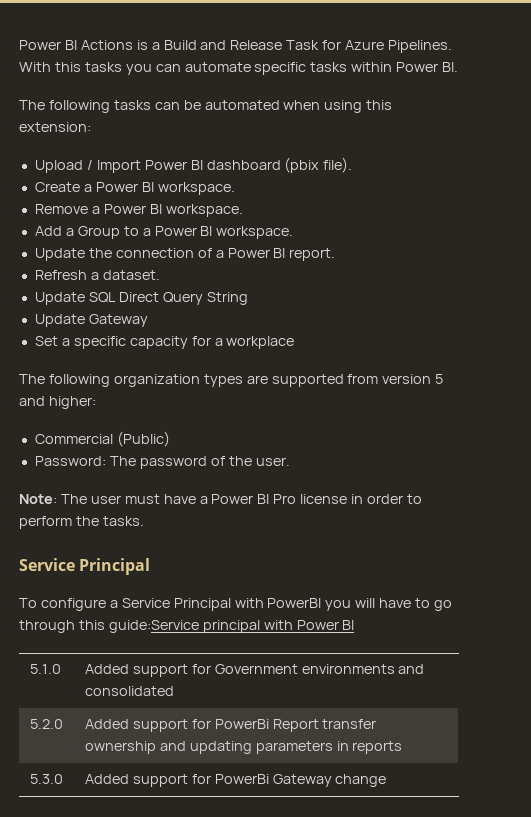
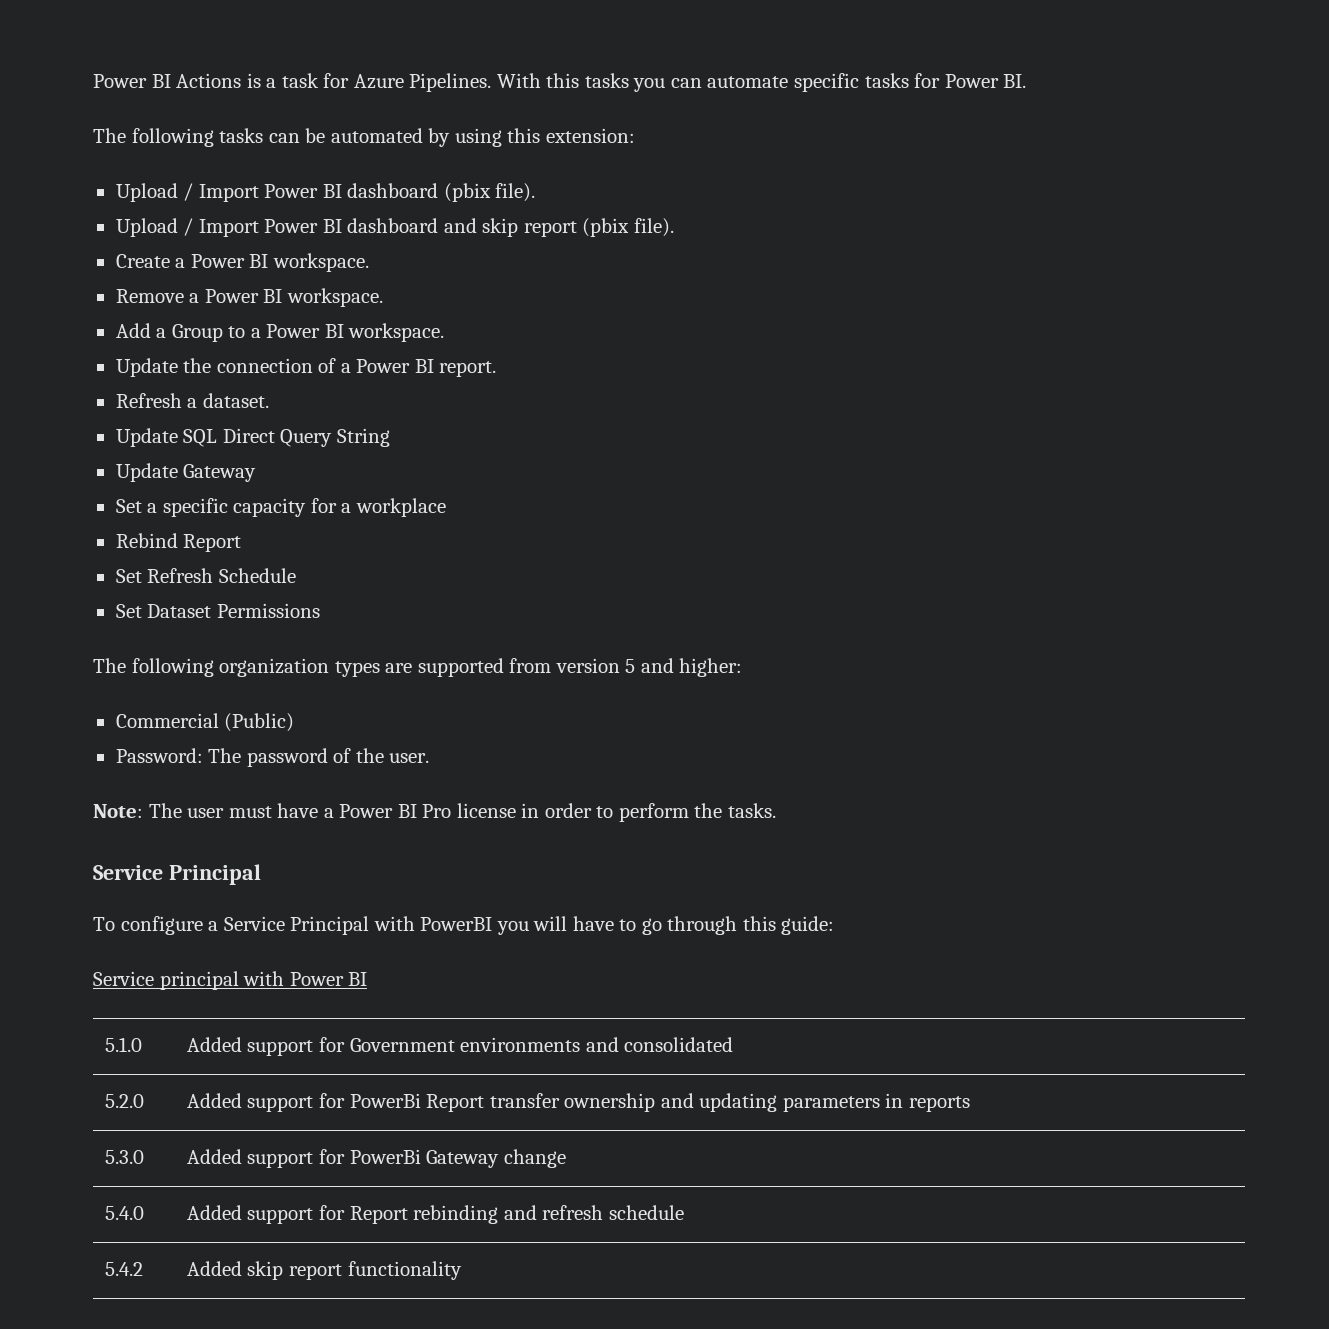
[163,40,320,50] Build and Release Task -> [281,73,319,88] task
[351,62,393,72] within -> [914,73,941,88] for
[283,100,321,110] when -> [428,128,451,147] by
(353, 165) none -> [115,218,674,237] // Upload / Import Power BI dashboard and skip report (pbix file).
(295, 342) none -> [115,533,242,552] [115,568,296,583] [115,603,320,618] // Rebind Report // Set Refresh Schedule // Set Dataset Permissions
[108,620,199,633] guide:Service -> [781,916,835,935] [93,971,154,986] guide: // Service
(387, 780) none -> [104,1206,144,1220] [186,1205,684,1224] [104,1262,143,1276] [186,1261,462,1280] // 5.4.0 | Added support for Report rebinding and refresh schedule // 5.4.2 | Added skip report functionality

